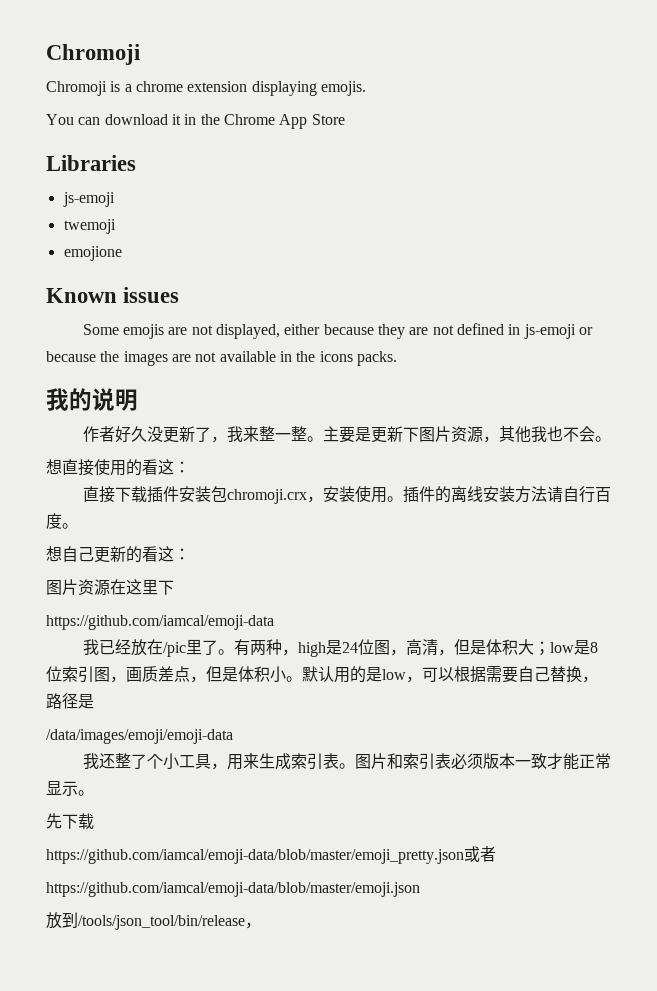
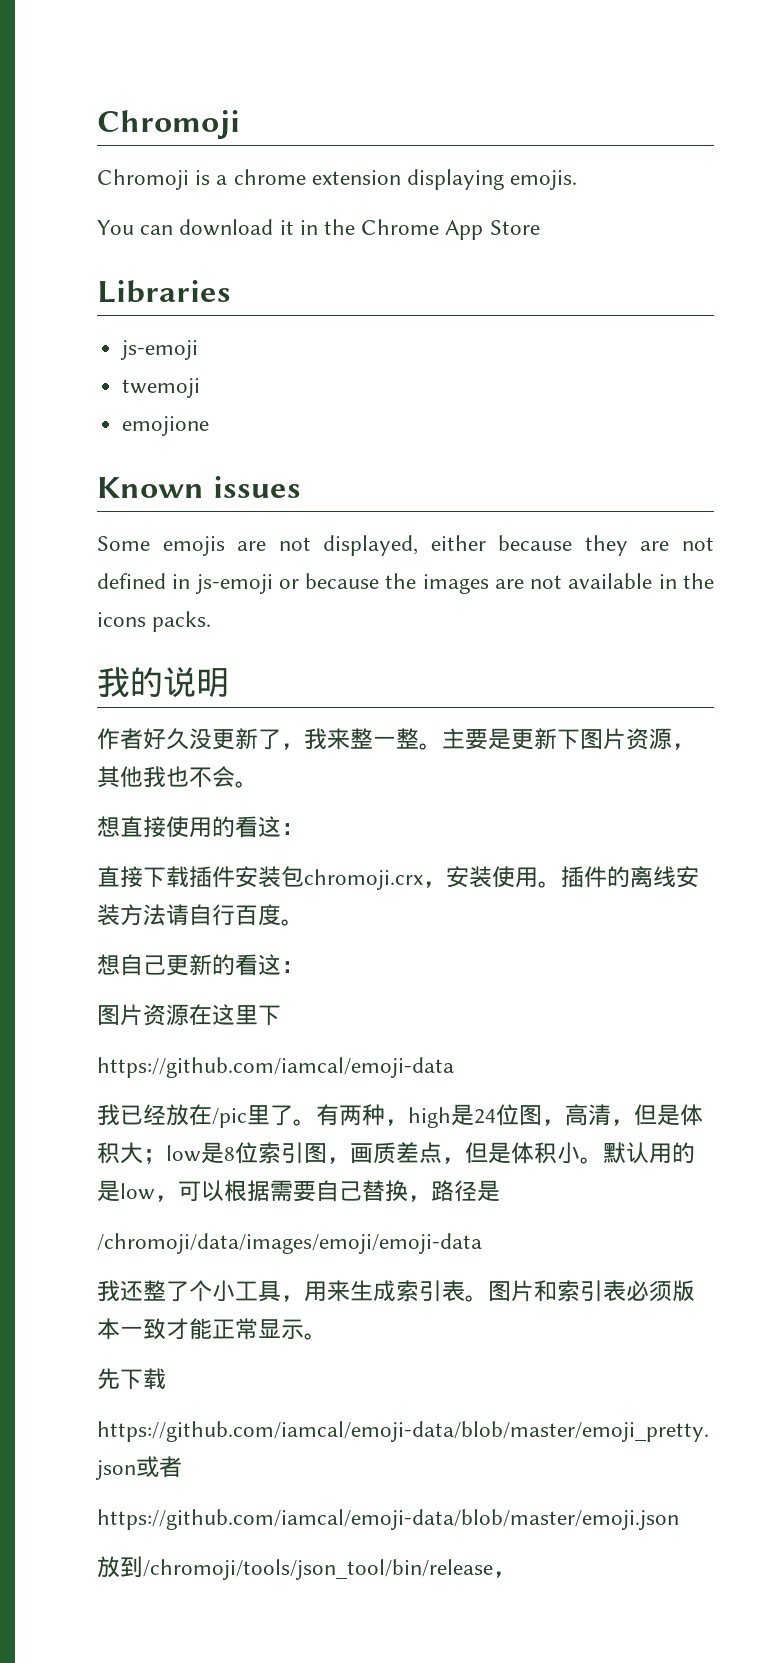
[46,729,233,744] /data/images/emoji/emoji-data -> [97,1233,482,1254] /chromoji/data/images/emoji/emoji-data
[78,915,245,930] /tools/json_tool/bin/release -> [143,1559,493,1580] /chromoji/tools/json_tool/bin/release

